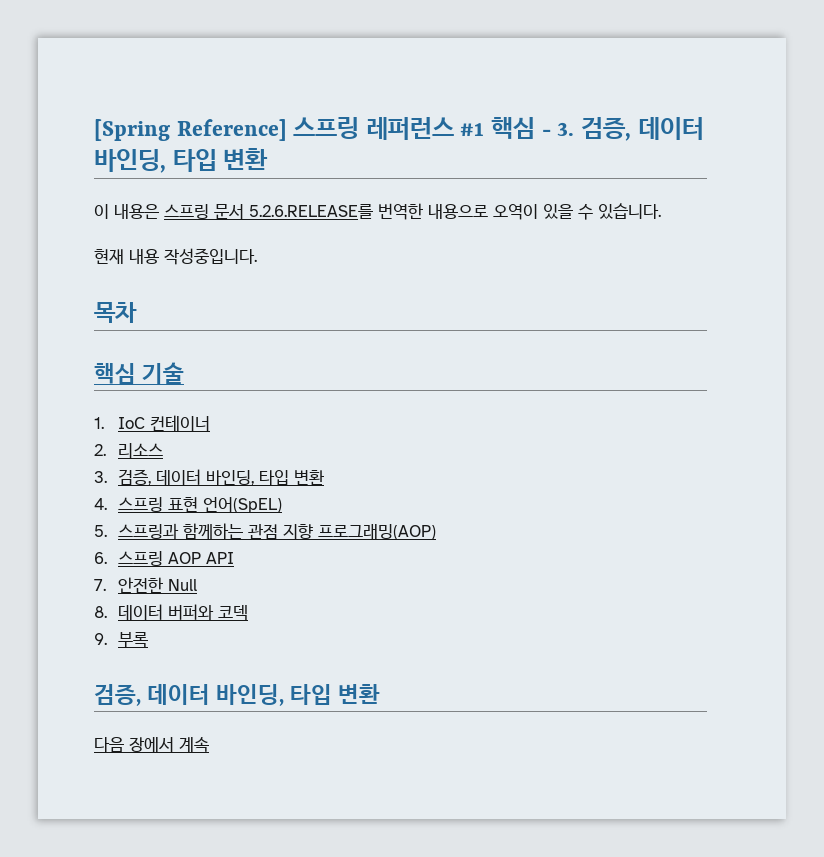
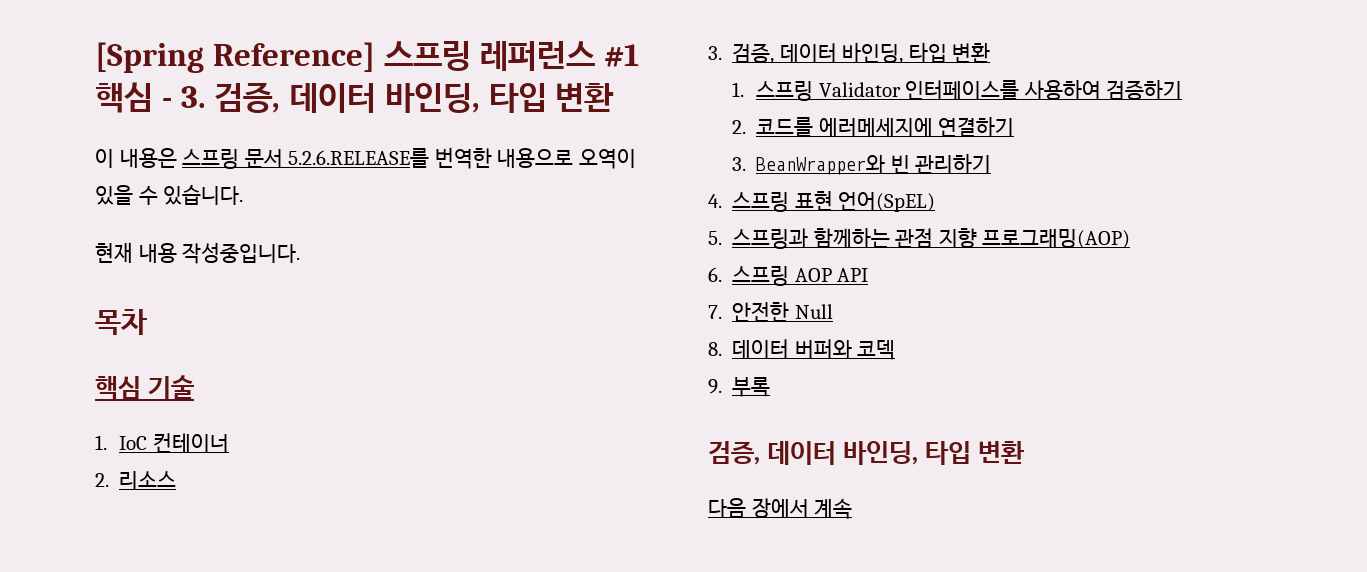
(324, 477) none -> [732,80,1183,101] [732,117,1015,137] [732,154,992,175] // 1. 스프링 Validator 인터페이스를 사용하여 검증하기 // 2. 코드를 에러메세지에 연결하기 // 3. BeanWrapper와 빈 관리하기

